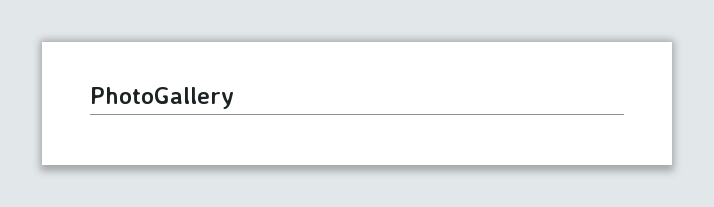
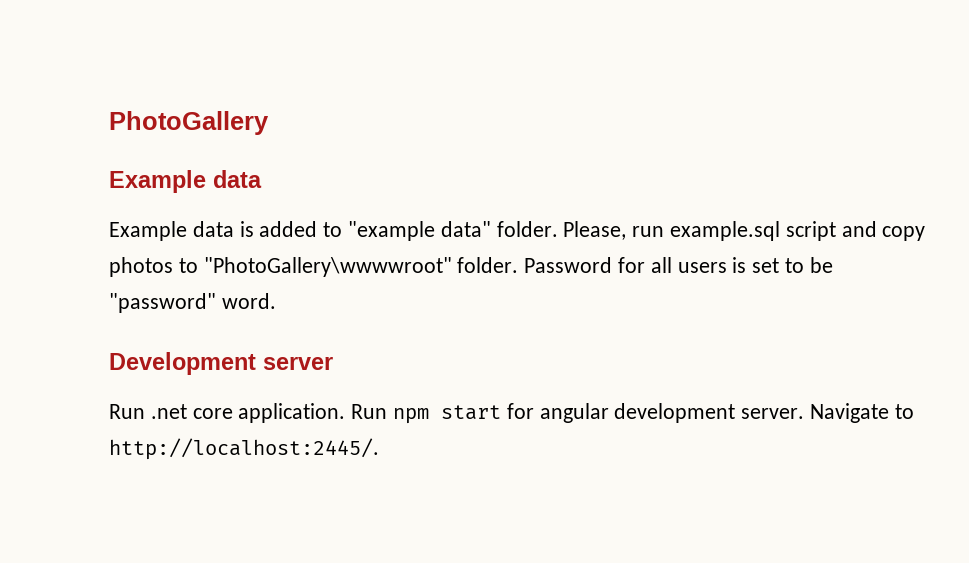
(234, 98) none -> [109,170,262,193] [109,221,926,241] [109,257,833,277] [109,293,276,313] [109,352,333,375] [109,403,914,424] [109,438,379,460] // Example data // Example data is added to "example data" folder. Please, run example.sql script and copy photos to "PhotoGallery\wwwwroot" folder. Password for all users is set to be "password" word. // Development server // Run .net core application. Run npm start for angular development server. Navigate to http://localhost:2445/.

